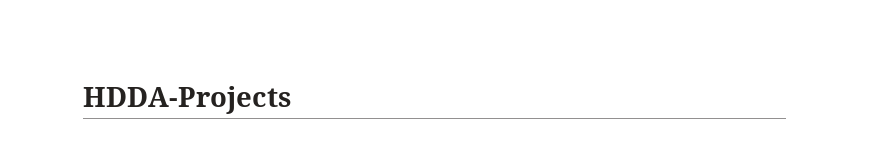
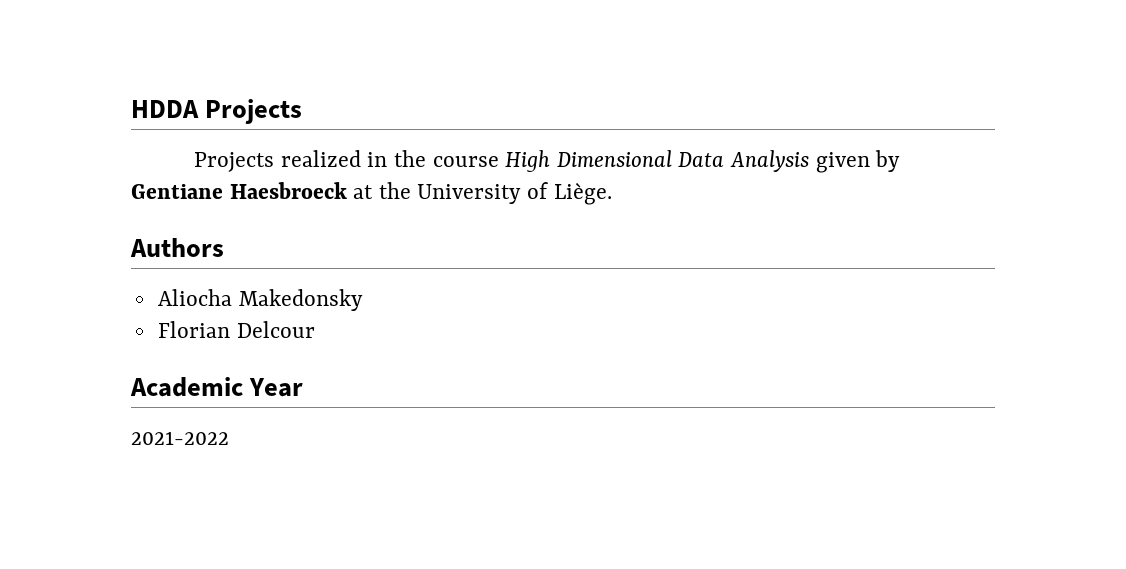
[83,86,291,114] HDDA-Projects -> [131,99,303,124] [194,150,901,173] [131,182,612,205] [130,238,224,257] [157,289,363,311] [157,321,315,338] [130,377,304,397] [131,431,229,445] HDDA Projects // Projects realized in the course High Dimensional Data Analysis given by Gentiane Haesbroeck at the University of Liège. // Authors // Aliocha Makedonsky // Florian Delcour // Academic Year // 2021-2022

